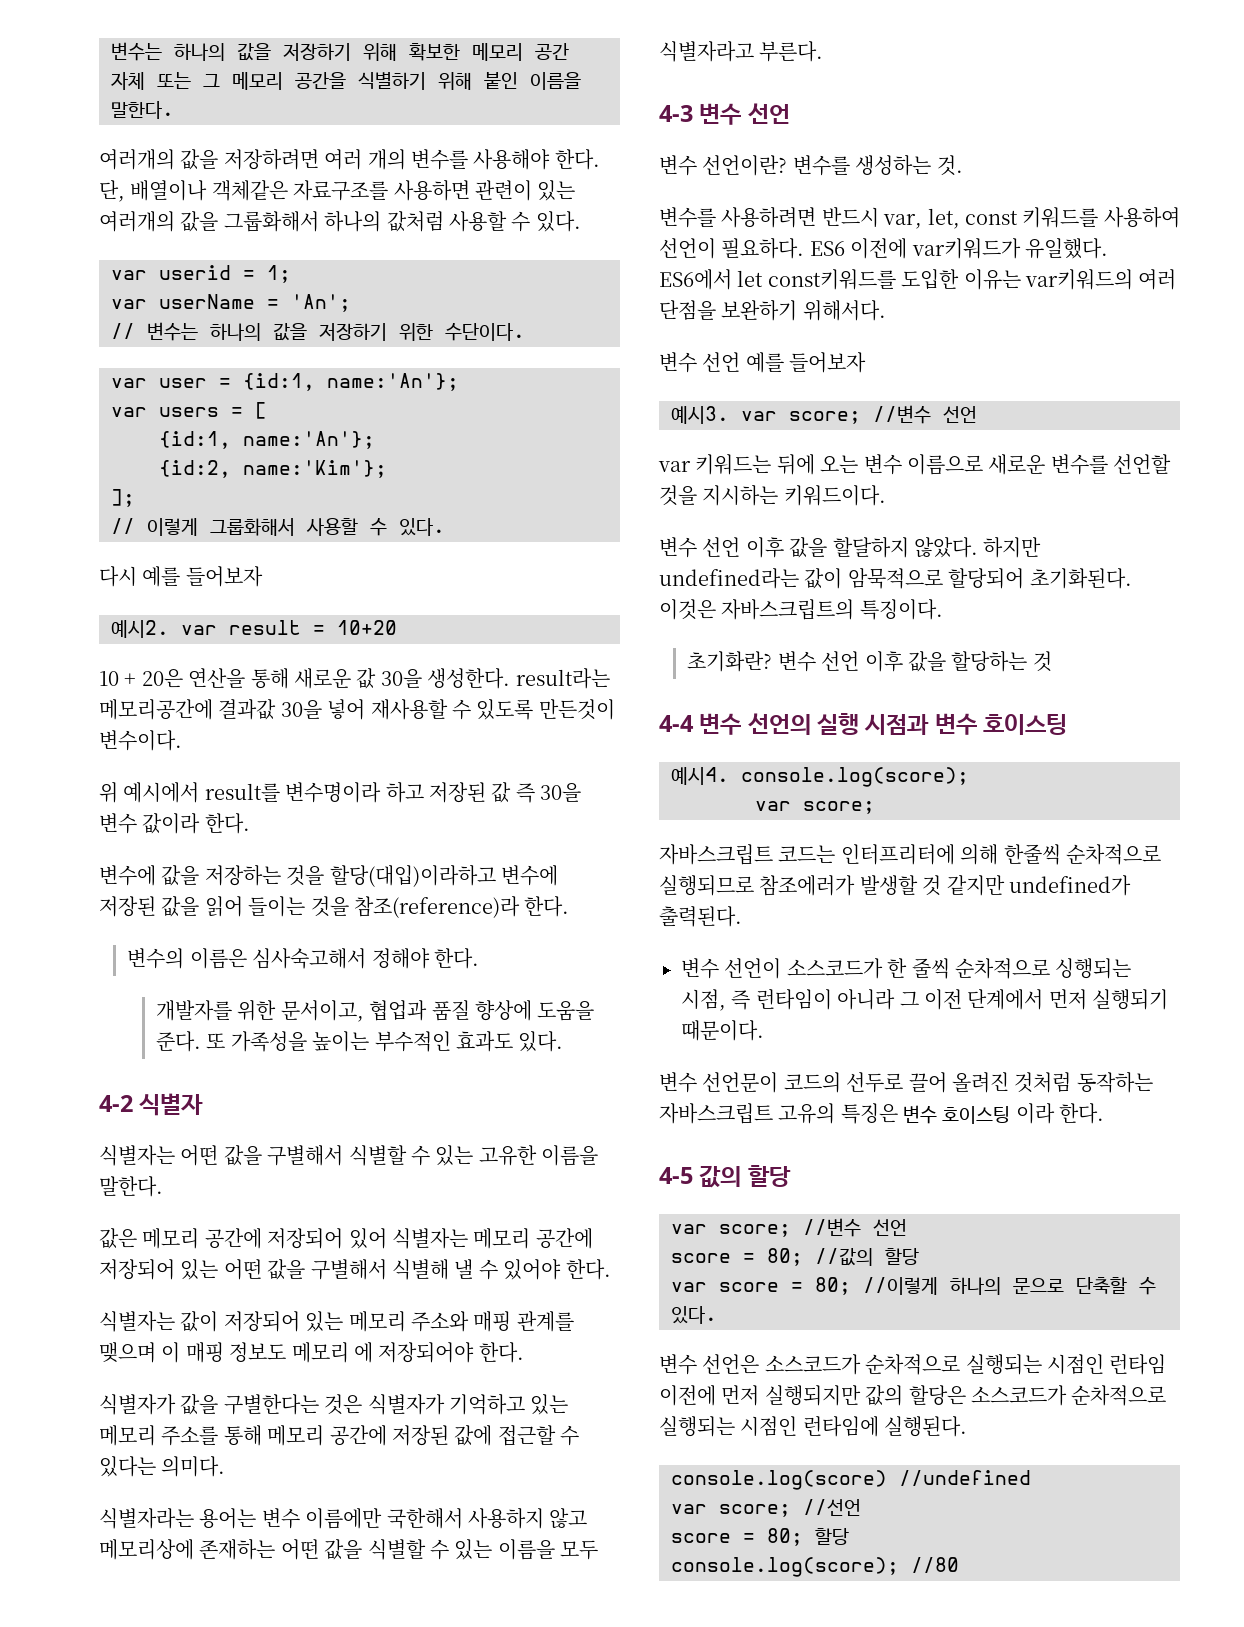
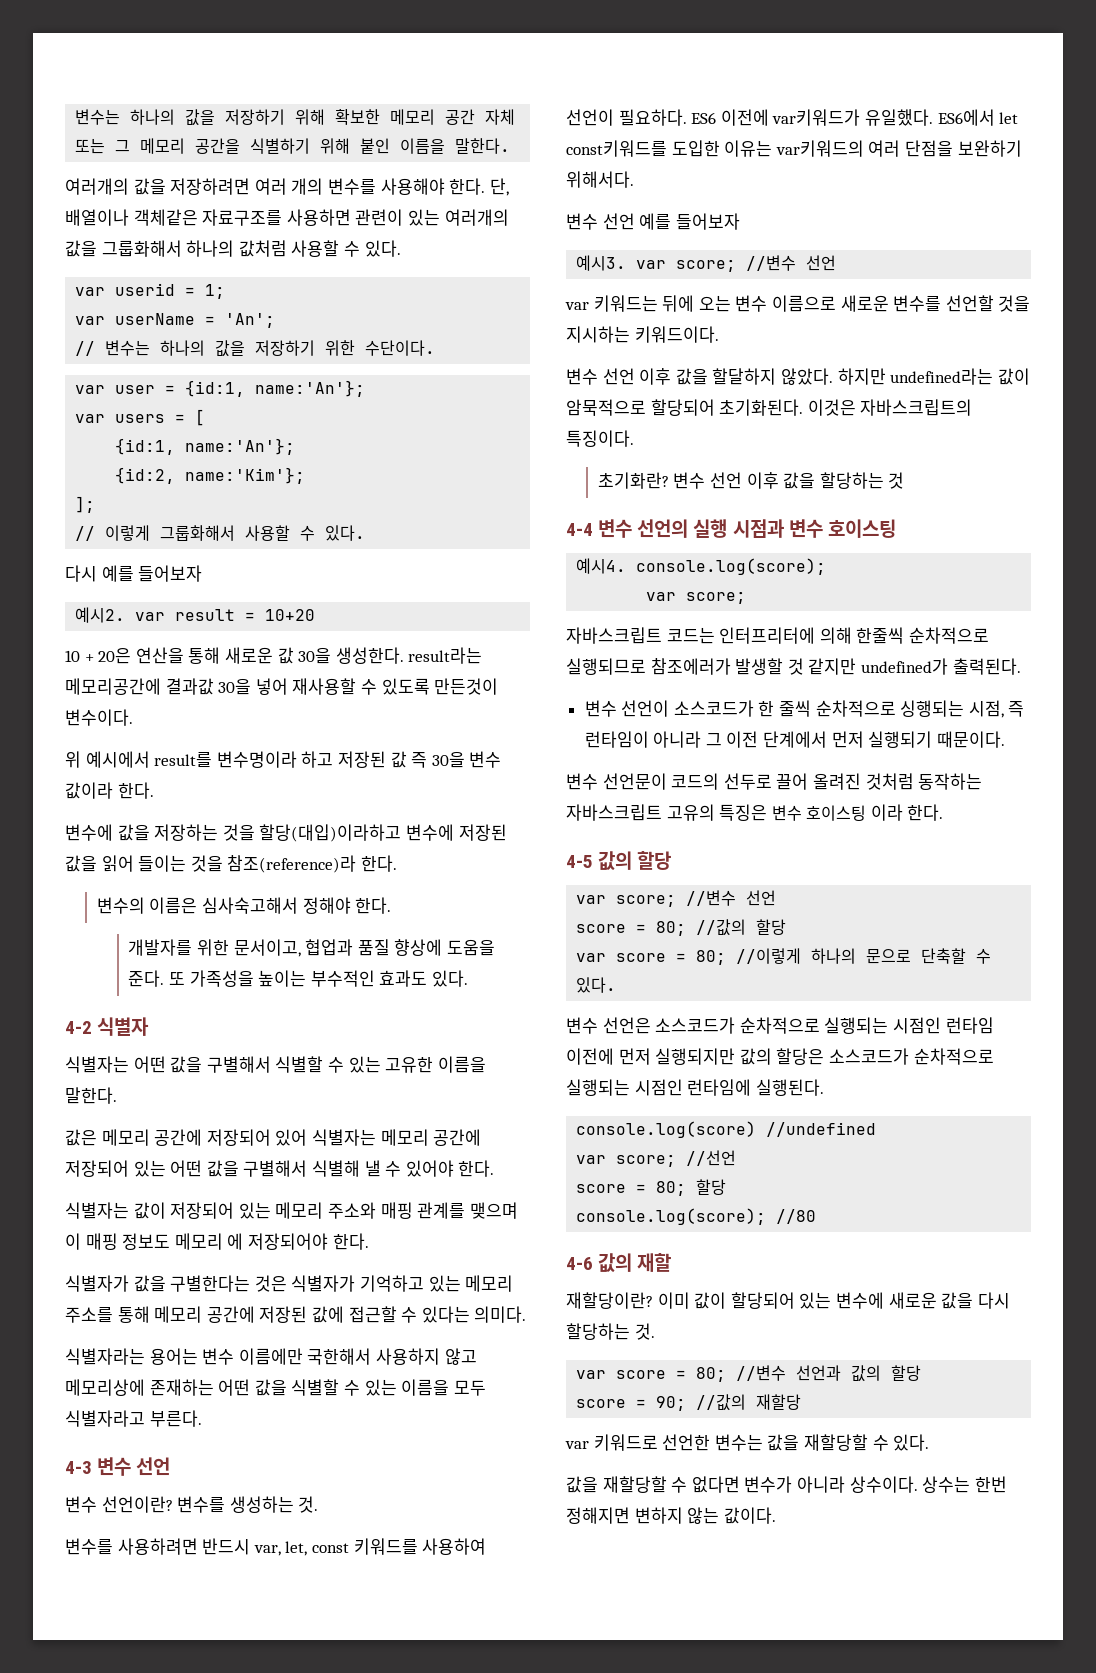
(959, 1565) none -> [566,1253,672,1273] [566,1292,1010,1309] [566,1323,655,1340] [576,1365,922,1382] [576,1394,802,1411] [565,1434,930,1451] [566,1476,1007,1493] [566,1507,776,1524] // 4-6 값의 재할 // 재할당이란? 이미 값이 할당되어 있는 변수에 새로운 값을 다시 할당하는 것. // var score = 80; //변수 선언과 값의 할당 // score = 90; //값의 재할당 // var 키워드로 선언한 변수는 값을 재할당할 수 있다. // 값을 재할당할 수 없다면 변수가 아니라 상수이다. 상수는 한번 정해지면 변하지 않는 값이다.

